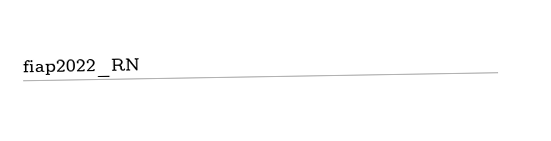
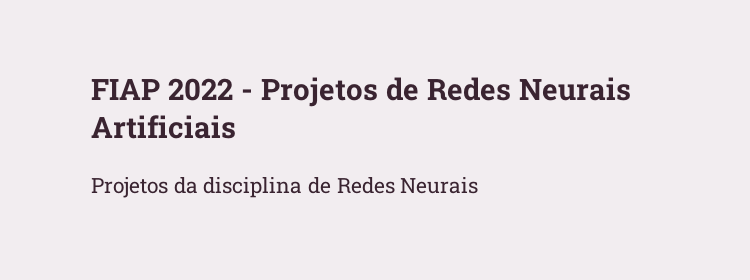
[22,58,141,79] fiap2022_RN -> [91,77,631,107] [91,115,236,139] [91,177,479,198] FIAP 2022 - Projetos de Redes Neurais Artificiais // Projetos da disciplina de Redes Neurais

